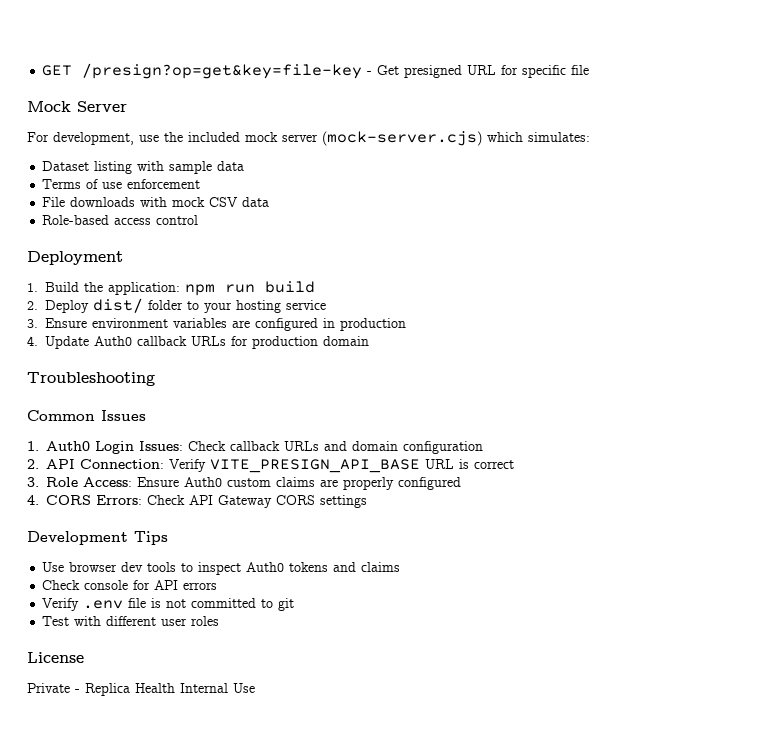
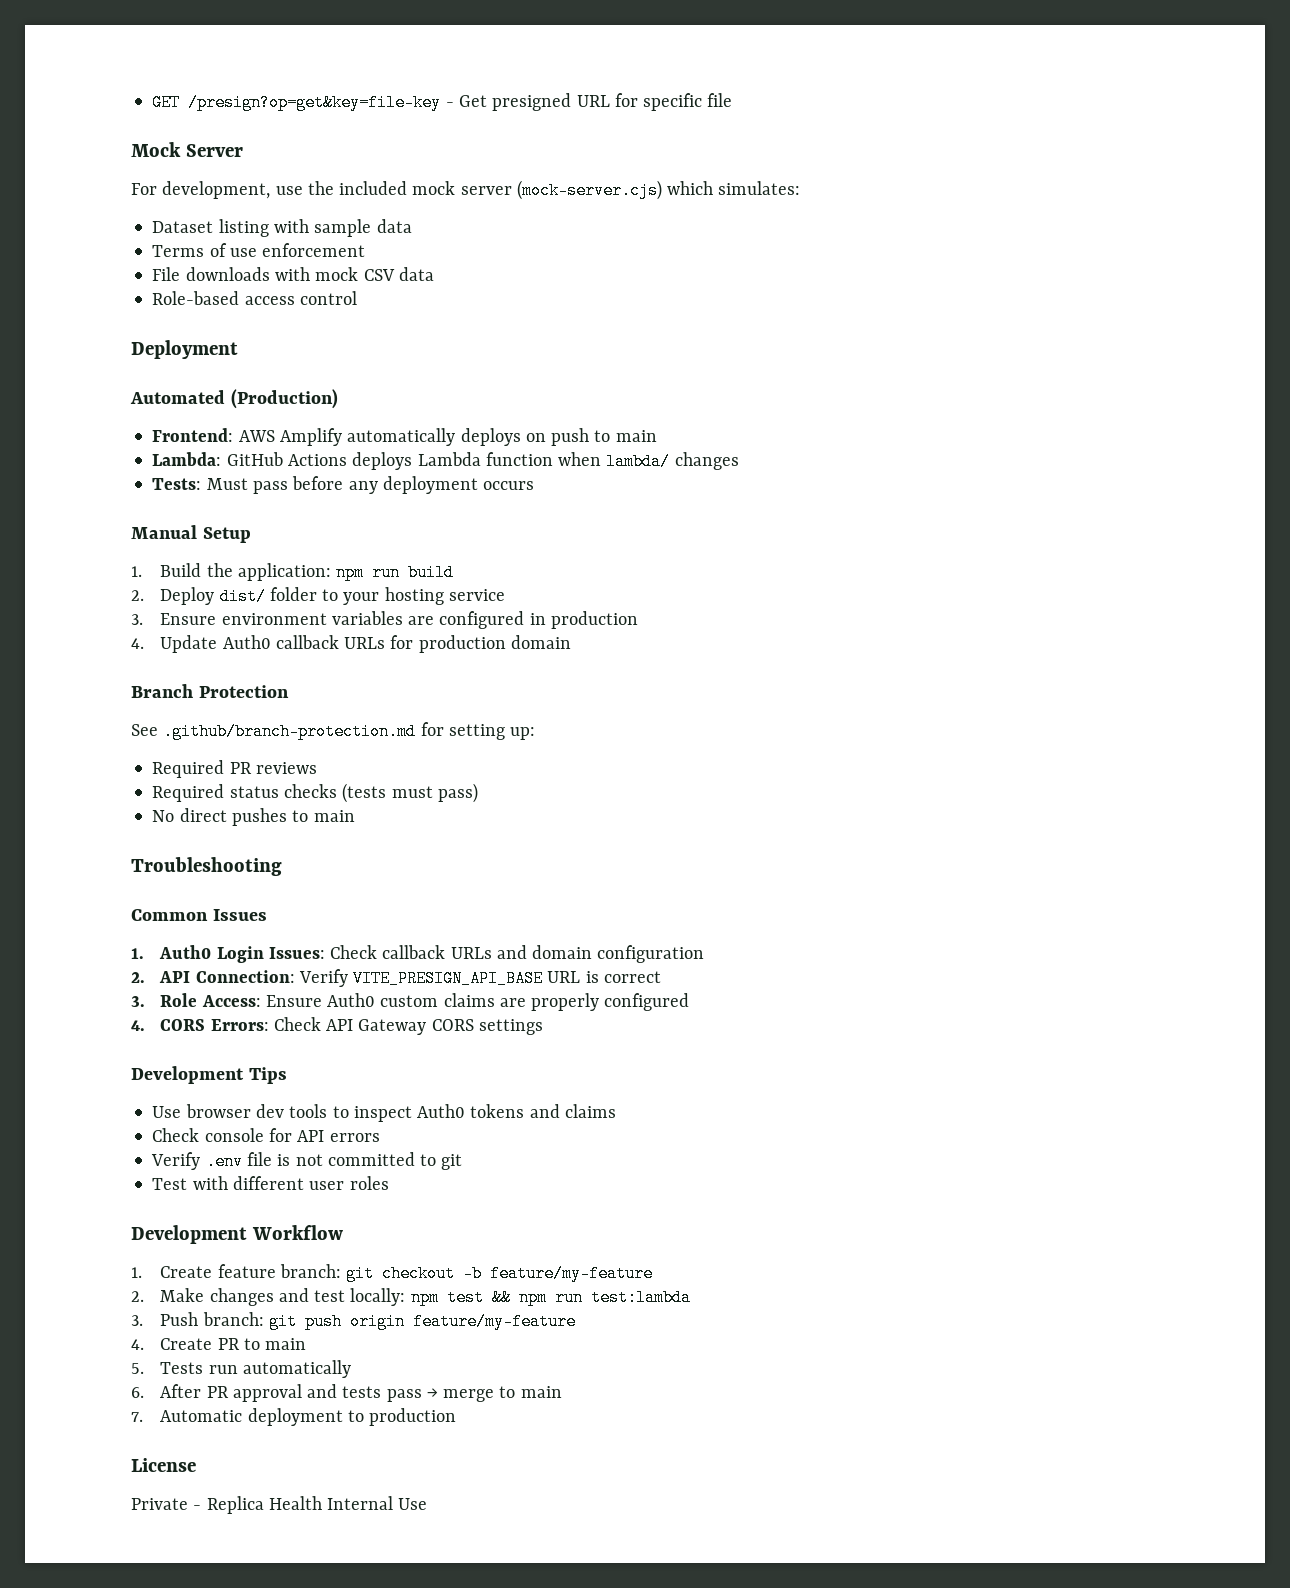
(123, 258) none -> [130,389,338,409] [152,428,657,446] [152,452,739,470] [152,476,535,494] [131,525,251,543] // Automated (Production) // Frontend: AWS Amplify automatically deploys on push to main // Lambda: GitHub Actions deploys Lambda function when lambda/ changes // Tests: Must pass before any deployment occurs // Manual Setup
(369, 341) none -> [131,684,289,698] [131,722,536,740] [152,760,317,778] [152,783,478,803] [152,808,355,826] // Branch Protection // See .github/branch-protection.md for setting up: // Required PR reviews // Required status checks (tests must pass) // No direct pushes to main
(220, 621) none -> [131,1225,343,1244] [131,1264,654,1282] [131,1288,691,1306] [131,1312,576,1330] [131,1338,307,1350] [131,1360,351,1378] [131,1384,562,1402] [131,1408,457,1426] // Development Workflow // 1. Create feature branch: git checkout -b feature/my-feature // 2. Make changes and test locally: npm test && npm run test:lambda // 3. Push branch: git push origin feature/my-feature // 4. Create PR to main // 5. Tests run automatically // 6. After PR approval and tests pass → merge to main // 7. Automatic deployment to production

